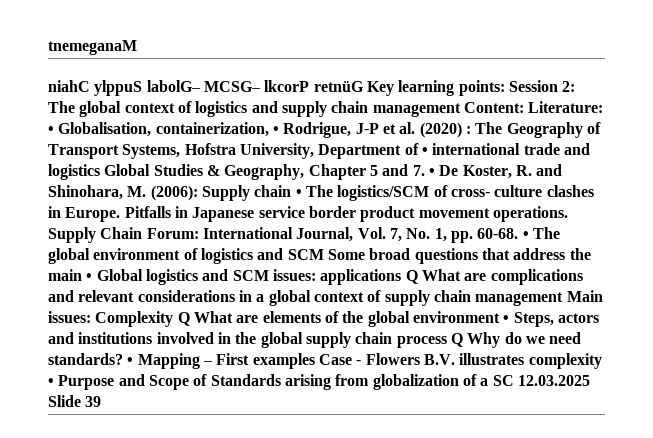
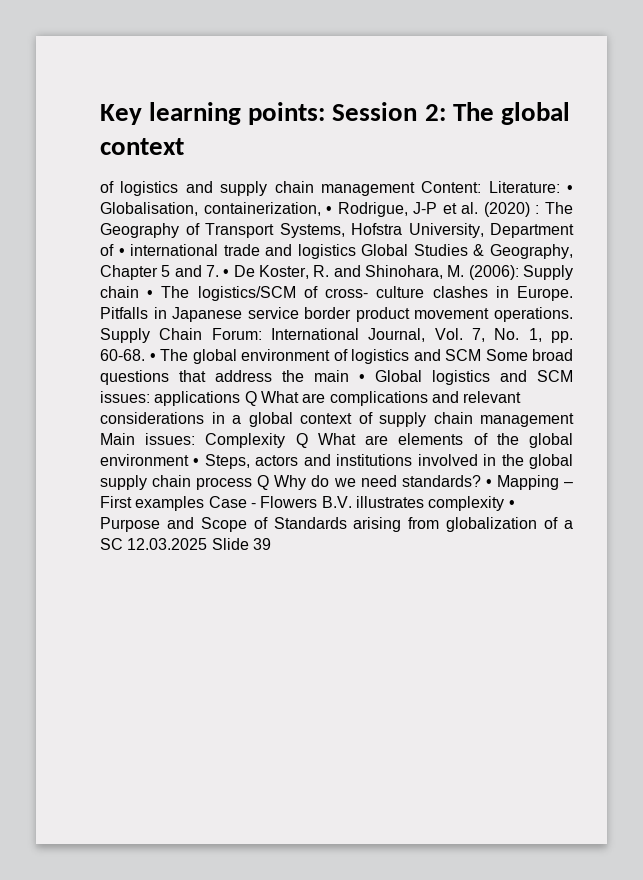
[48,40,137,55] [48,80,364,96] tnemeganaM // niahC ylppuS labolG– MCSG– lkcorP retnüG -> (100, 114) none
(175, 108) none -> (184, 146) //

